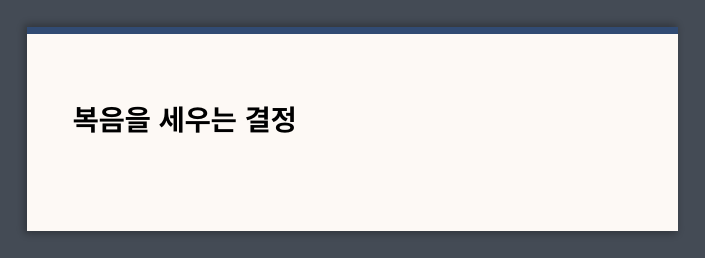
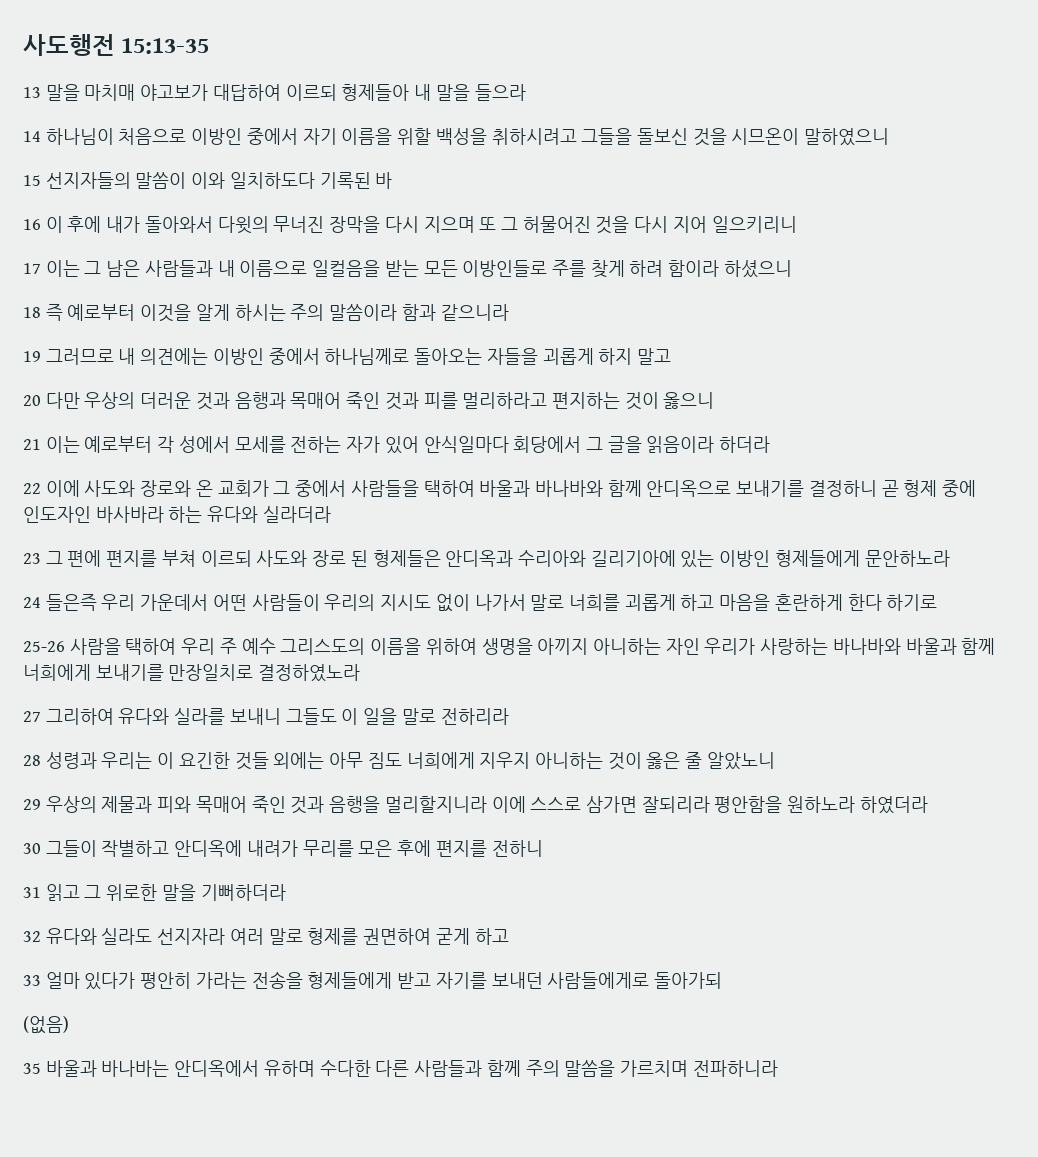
[73,106,297,133] 복음을 세우는 결정 -> [23,34,210,56] [23,84,526,101] [23,128,890,146] [23,172,393,189] [23,216,797,234] [23,260,792,278] [23,304,509,322] [23,348,671,365] [23,392,715,410] [23,436,771,454] [23,480,977,497] [23,506,331,523] [23,550,950,568] [23,594,938,612] [23,638,996,655] [23,664,361,682] [23,708,509,725] [23,752,775,770] [23,796,928,814] [23,840,543,857] [23,884,286,901] [23,928,509,945] [23,971,722,990] [23,1016,69,1034] [23,1060,778,1077] 사도행전 15:13-35 // 13 말을 마치매 야고보가 대답하여 이르되 형제들아 내 말을 들으라 // 14 하나님이 처음으로 이방인 중에서 자기 이름을 위할 백성을 취하시려고 그들을 돌보신 것을 시므온이 말하였으니 // 15 선지자들의 말씀이 이와 일치하도다 기록된 바 // 16 이 후에 내가 돌아와서 다윗의 무너진 장막을 다시 지으며 또 그 허물어진 것을 다시 지어 일으키리니 // 17 이는 그 남은 사람들과 내 이름으로 일컬음을 받는 모든 이방인들로 주를 찾게 하려 함이라 하셨으니 // 18 즉 예로부터 이것을 알게 하시는 주의 말씀이라 함과 같으니라 // 19 그러므로 내 의견에는 이방인 중에서 하나님께로 돌아오는 자들을 괴롭게 하지 말고 // 20 다만 우상의 더러운 것과 음행과 목매어 죽인 것과 피를 멀리하라고 편지하는 것이 옳으니 // 21 이는 예로부터 각 성에서 모세를 전하는 자가 있어 안식일마다 회당에서 그 글을 읽음이라 하더라 // 22 이에 사도와 장로와 온 교회가 그 중에서 사람들을 택하여 바울과 바나바와 함께 안디옥으로 보내기를 결정하니 곧 형제 중에 인도자인 바사바라 하는 유다와 실라더라 // 23 그 편에 편지를 부쳐 이르되 사도와 장로 된 형제들은 안디옥과 수리아와 길리기아에 있는 이방인 형제들에게 문안하노라 // 24 들은즉 우리 가운데서 어떤 사람들이 우리의 지시도 없이 나가서 말로 너희를 괴롭게 하고 마음을 혼란하게 한다 하기로 // 25-26 사람을 택하여 우리 주 예수 그리스도의 이름을 위하여 생명을 아끼지 아니하는 자인 우리가 사랑하는 바나바와 바울과 함께 너희에게 보내기를 만장일치로 결정하였노라 // 27 그리하여 유다와 실라를 보내니 그들도 이 일을 말로 전하리라 // 28 성령과 우리는 이 요긴한 것들 외에는 아무 짐도 너희에게 지우지 아니하는 것이 옳은 줄 알았노니 // 29 우상의 제물과 피와 목매어 죽인 것과 음행을 멀리할지니라 이에 스스로 삼가면 잘되리라 평안함을 원하노라 하였더라 // 30 그들이 작별하고 안디옥에 내려가 무리를 모은 후에 편지를 전하니 // 31 읽고 그 위로한 말을 기뻐하더라 // 32 유다와 실라도 선지자라 여러 말로 형제를 권면하여 굳게 하고 // 33 얼마 있다가 평안히 가라는 전송을 형제들에게 받고 자기를 보내던 사람들에게로 돌아가되 // (없음) // 35 바울과 바나바는 안디옥에서 유하며 수다한 다른 사람들과 함께 주의 말씀을 가르치며 전파하니라

